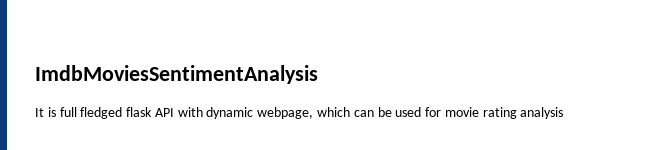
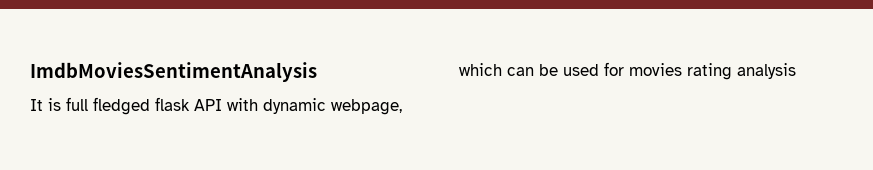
[444,107,479,117] movie -> [629,63,682,76] movies

